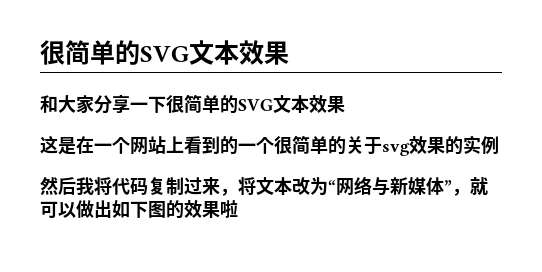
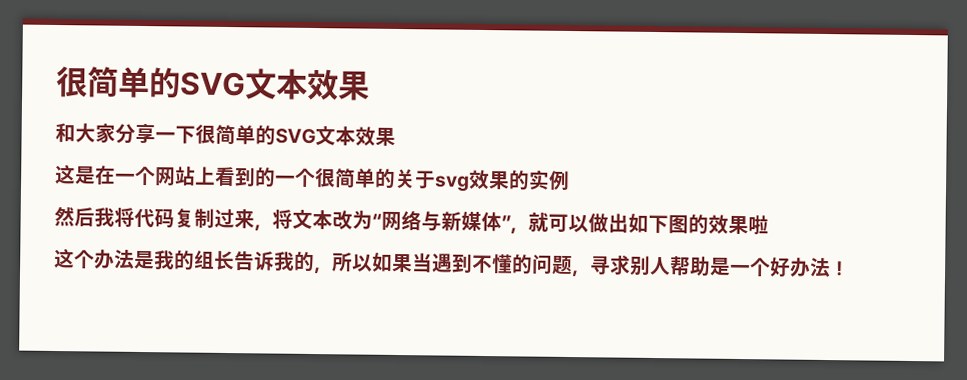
(238, 209) none -> [54,247,849,278] // 这个办法是我的组长告诉我的，所以如果当遇到不懂的问题，寻求别人帮助是一个好办法！

